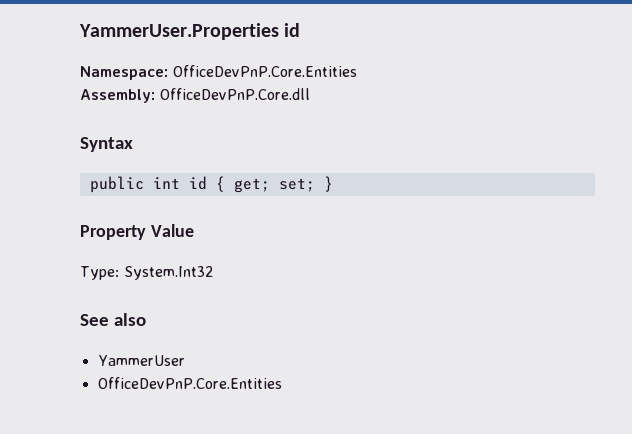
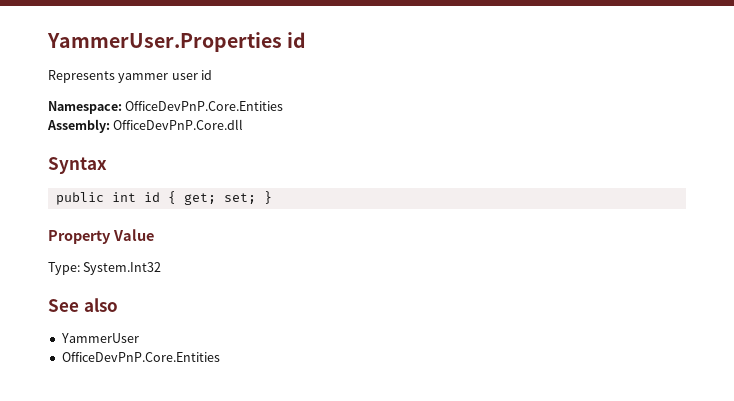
(301, 30) none -> [48,70,213,83] // Represents yammer user id

